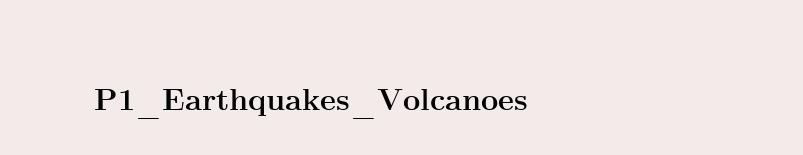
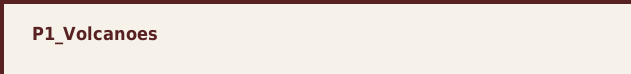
[94,89,528,119] P1_Earthquakes_Volcanoes -> [32,26,158,45] P1_Volcanoes

